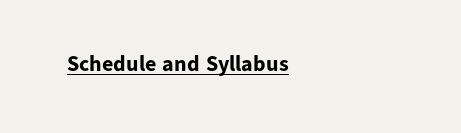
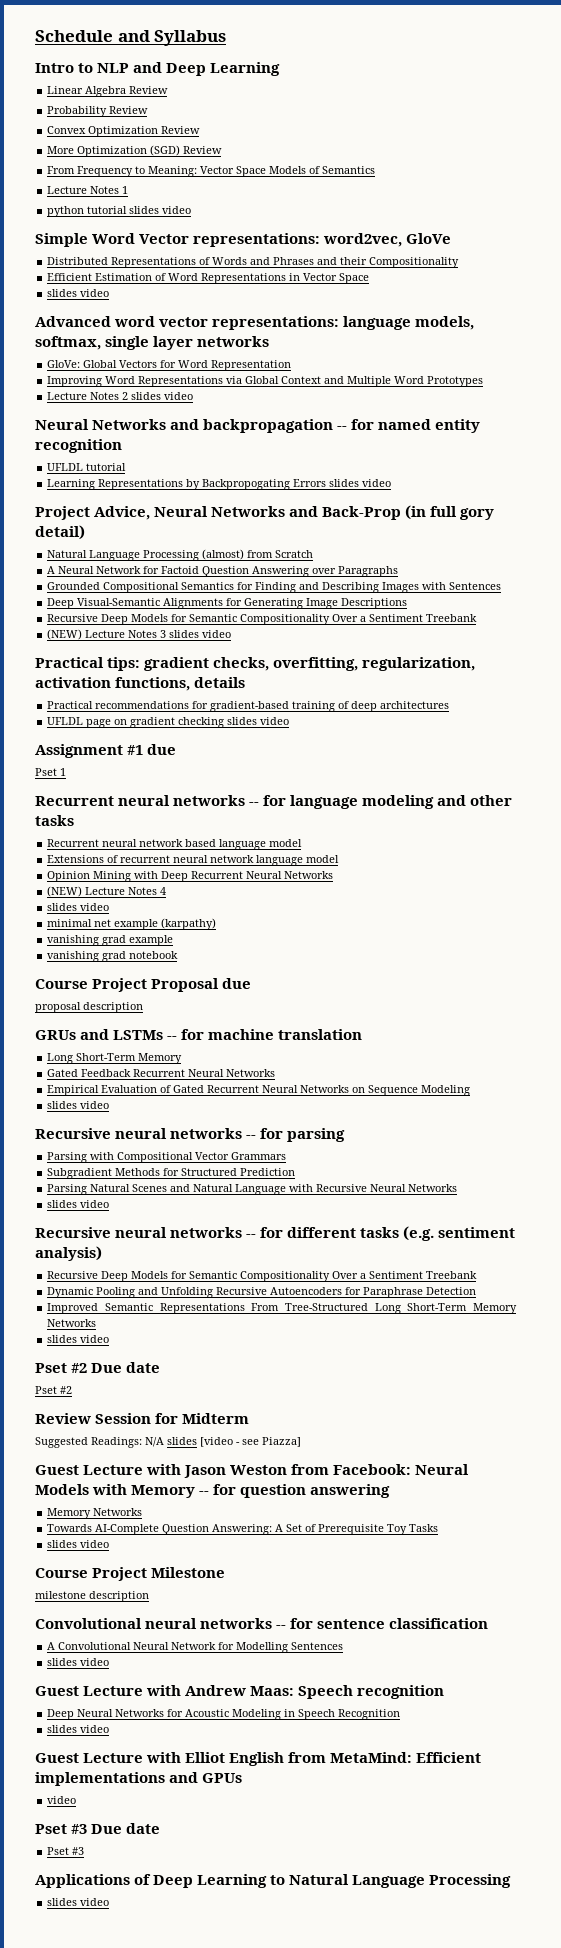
(289, 65) none -> [35,62,281,76] [47,86,169,97] [47,106,149,117] [47,126,201,137] [47,145,223,157] [47,166,376,177] [47,186,129,194] [47,206,192,217] [35,233,452,247] [47,257,460,268] [47,273,370,284] [47,289,110,297] [35,316,475,330] [35,336,270,350] [47,360,292,371] [47,376,484,387] [47,392,194,400] [35,419,481,433] [35,439,122,453] [47,463,127,471] [47,479,392,490] [35,505,495,520] [35,525,85,540] [47,549,314,561] [47,566,399,577] [47,582,502,593] [47,598,408,609] [47,614,478,625] [47,629,232,640] [35,657,476,671] [35,677,246,691] [47,701,450,712] [47,717,290,728] [35,744,177,758] [35,768,66,776] [35,795,513,809] [35,815,74,826] [47,839,303,850] [47,855,340,866] [47,871,334,882] [47,886,167,897] [47,903,110,911] [47,918,217,930] [47,935,174,946] [47,951,179,962] [35,978,252,992] [35,1002,143,1013] [35,1029,363,1040] [47,1053,183,1064] [47,1069,276,1077] [47,1085,471,1096] [47,1101,110,1109] [35,1128,346,1142] [47,1152,287,1163] [47,1168,296,1179] [47,1184,458,1195] [47,1200,110,1208] [35,1226,516,1241] [35,1246,102,1261] [47,1271,478,1282] [47,1287,477,1298] [47,1303,517,1314] [47,1319,97,1327] [47,1335,110,1343] [35,1362,161,1373] [35,1386,72,1394] [35,1413,250,1424] [35,1437,301,1448] [35,1464,470,1478] [35,1484,391,1498] [47,1508,143,1519] [47,1524,439,1535] [47,1540,110,1548] [35,1567,226,1581] [35,1591,149,1602] [35,1618,489,1629] [47,1642,344,1653] [47,1658,110,1666] [35,1685,445,1699] [47,1709,401,1720] [47,1725,110,1733] [35,1752,482,1766] [35,1772,243,1786] [47,1796,77,1804] [35,1823,161,1834] [47,1847,85,1855] [35,1874,512,1888] [47,1898,110,1906] // Intro to NLP and Deep Learning // Linear Algebra Review // Probability Review // Convex Optimization Review // More Optimization (SGD) Review // From Frequency to Meaning: Vector Space Models of Semantics // Lecture Notes 1 // python tutorial slides video // Simple Word Vector representations: word2vec, GloVe // Distributed Representations of Words and Phrases and their Compositionality // Efficient Estimation of Word Representations in Vector Space // slides video // Advanced word vector representations: language models, softmax, single layer networks // GloVe: Global Vectors for Word Representation // Improving Word Representations via Global Context and Multiple Word Prototypes // Lecture Notes 2 slides video // Neural Networks and backpropagation -- for named entity recognition // UFLDL tutorial // Learning Representations by Backpropogating Errors slides video // Project Advice, Neural Networks and Back-Prop (in full gory detail) // Natural Language Processing (almost) from Scratch // A Neural Network for Factoid Question Answering over Paragraphs // Grounded Compositional Semantics for Finding and Describing Images with Sentences // Deep Visual-Semantic Alignments for Generating Image Descriptions // Recursive Deep Models for Semantic Compositionality Over a Sentiment Treebank // (NEW) Lecture Notes 3 slides video // Practical tips: gradient checks, overfitting, regularization, activation functions, details // Practical recommendations for gradient-based training of deep architectures // UFLDL page on gradient checking slides video // Assignment #1 due // Pset 1 // Recurrent neural networks -- for language modeling and other tasks // Recurrent neural network based language model // Extensions of recurrent neural network language model // Opinion Mining with Deep Recurrent Neural Networks // (NEW) Lecture Notes 4 // slides video // minimal net example (karpathy) // vanishing grad example // vanishing grad notebook // Course Project Proposal due // proposal description // GRUs and LSTMs -- for machine translation // Long Short-Term Memory // Gated Feedback Recurrent Neural Networks // Empirical Evaluation of Gated Recurrent Neural Networks on Sequence Modeling // slides video // Recursive neural networks -- for parsing // Parsing with Compositional Vector Grammars // Subgradient Methods for Structured Prediction // Parsing Natural Scenes and Natural Language with Recursive Neural Networks // slides video // Recursive neural networks -- for different tasks (e.g. sentiment analysis) // Recursive Deep Models for Semantic Compositionality Over a Sentiment Treebank // Dynamic Pooling and Unfolding Recursive Autoencoders for Paraphrase Detection // Improved Semantic Representations From Tree-Structured Long Short-Term Memory Networks // slides video // Pset #2 Due date // Pset #2 // Review Session for Midterm // Suggested Readings: N/A slides [video - see Piazza] // Guest Lecture with Jason Weston from Facebook: Neural Models with Memory -- for question answering // Memory Networks // Towards AI-Complete Question Answering: A Set of Prerequisite Toy Tasks // slides video // Course Project Milestone // milestone description // Convolutional neural networks -- for sentence classification // A Convolutional Neural Network for Modelling Sentences // slides video // Guest Lecture with Andrew Maas: Speech recognition // Deep Neural Networks for Acoustic Modeling in Speech Recognition // slides video // Guest Lecture with Elliot English from MetaMind: Efficient implementations and GPUs // video // Pset #3 Due date // Pset #3 // Applications of Deep Learning to Natural Language Processing // slides video

